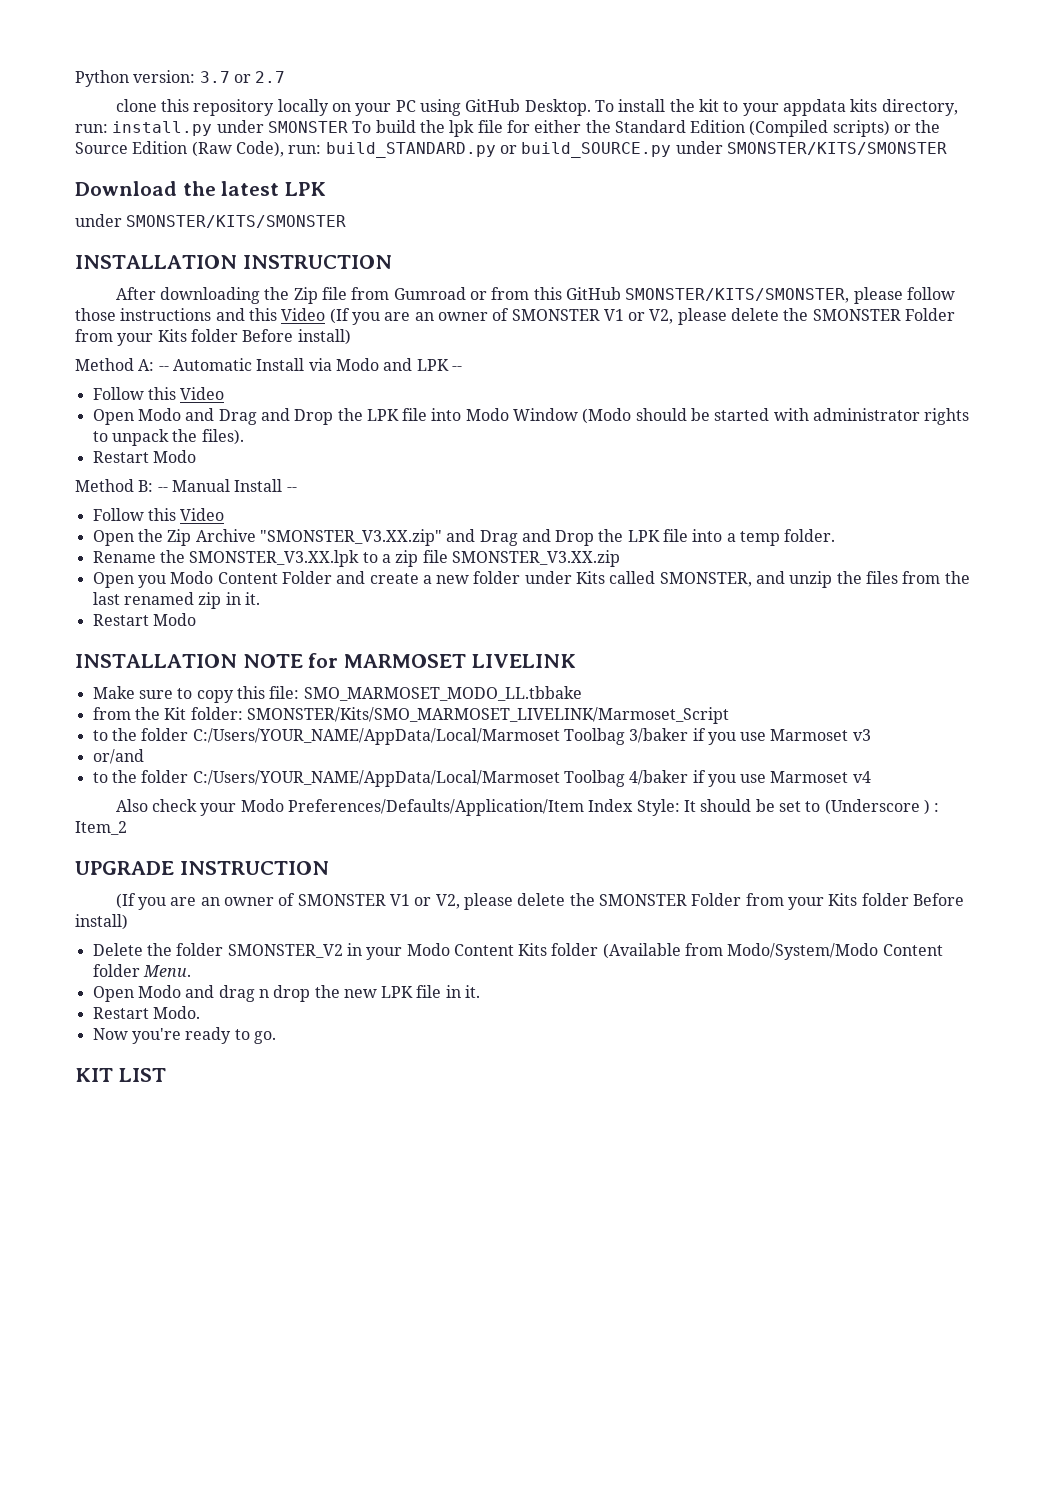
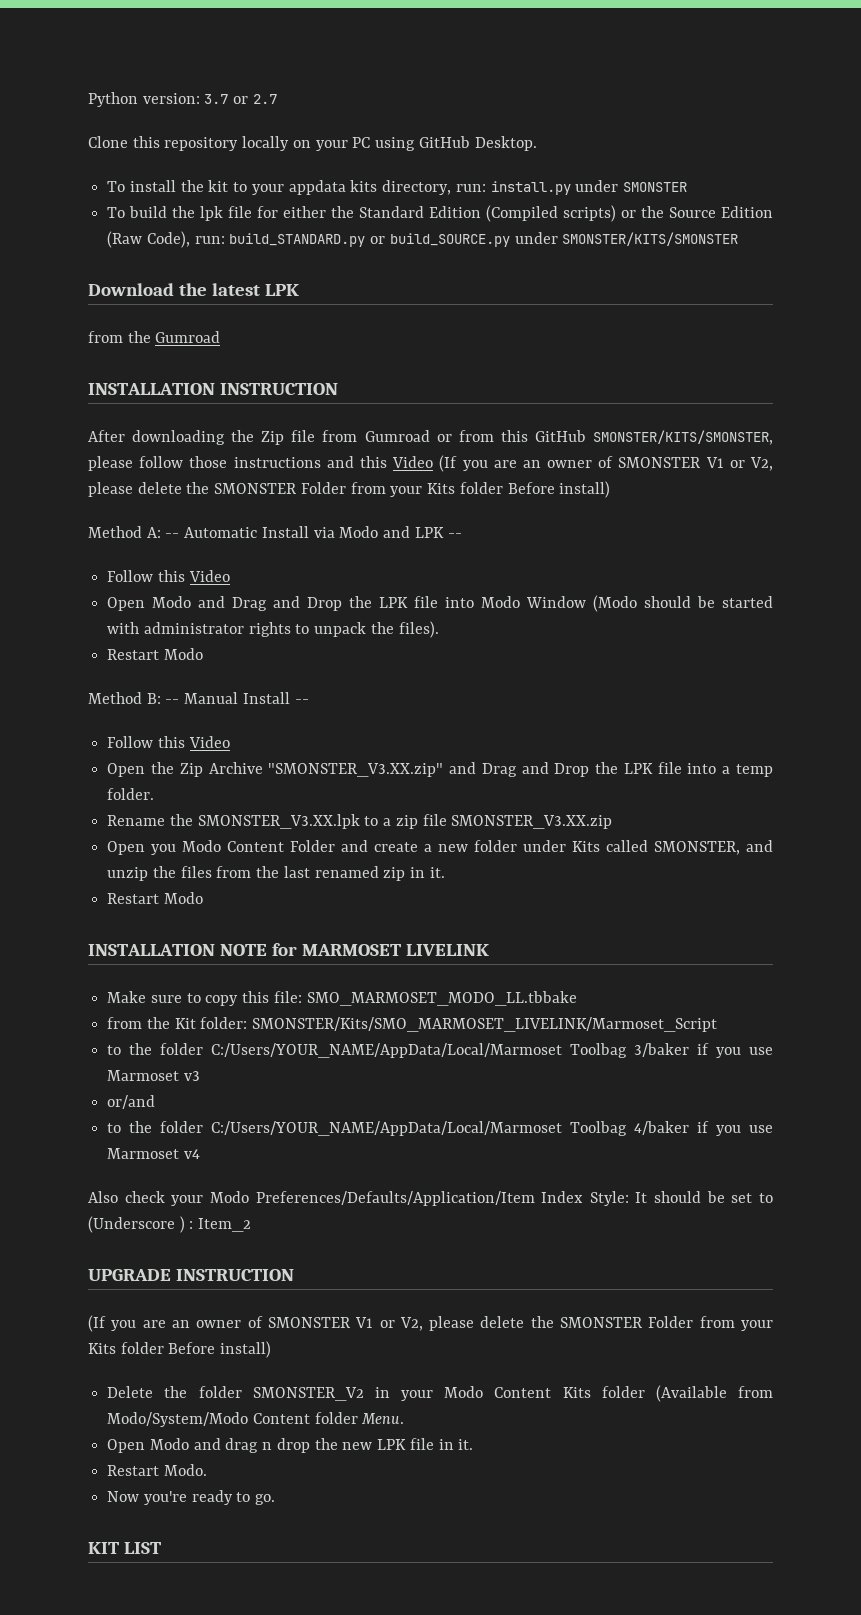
[115,99,157,112] clone -> [88,136,128,148] Clone
(591, 107) none -> (537, 143) //
(348, 127) none -> (687, 187) //
[75,214,347,228] under SMONSTER/KITS/SMONSTER -> [88,331,221,343] from the Gumroad

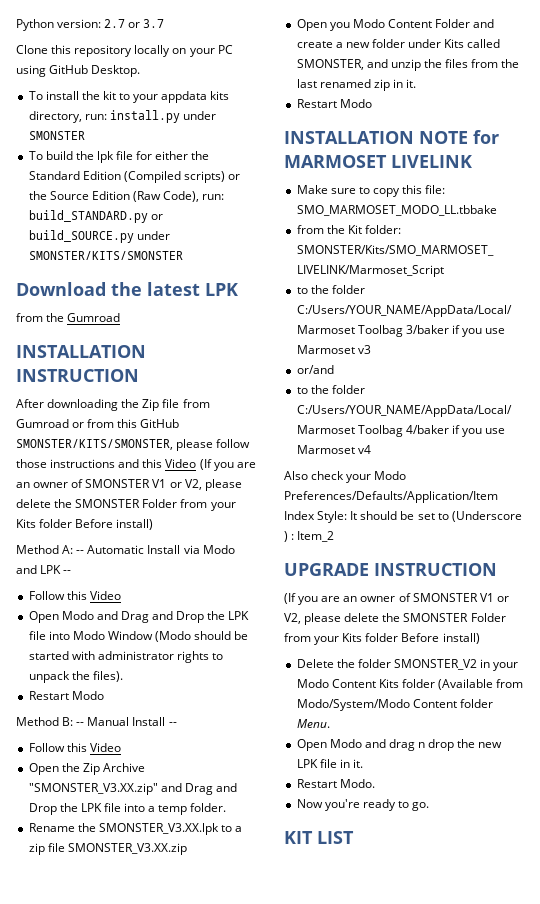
(200, 98) none -> [104,19,141,28] 2.7 or
[233,94,277,104] or 2.7 -> (165, 23) none

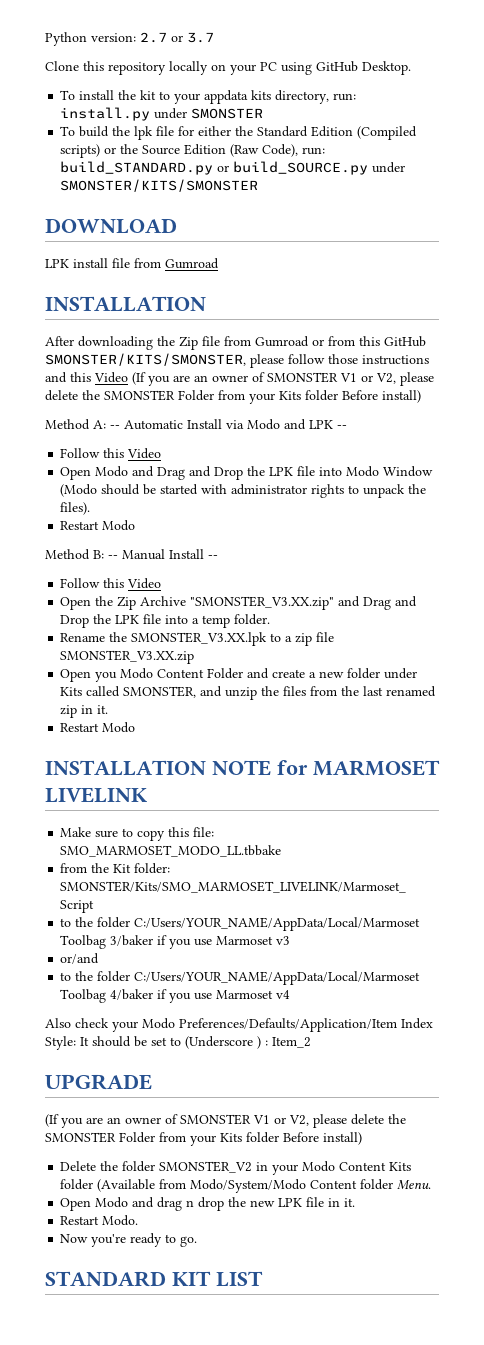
[16,282,238,296] [16,313,65,322] Download the latest LPK // from the -> [45,218,177,234] [45,258,161,268] DOWNLOAD // LPK install file from
[16,369,139,382] INSTRUCTION -> (206, 304) none
[374,563,497,576] INSTRUCTION -> (152, 1082) none
(430, 806) none -> [45,1271,166,1287] STANDARD

